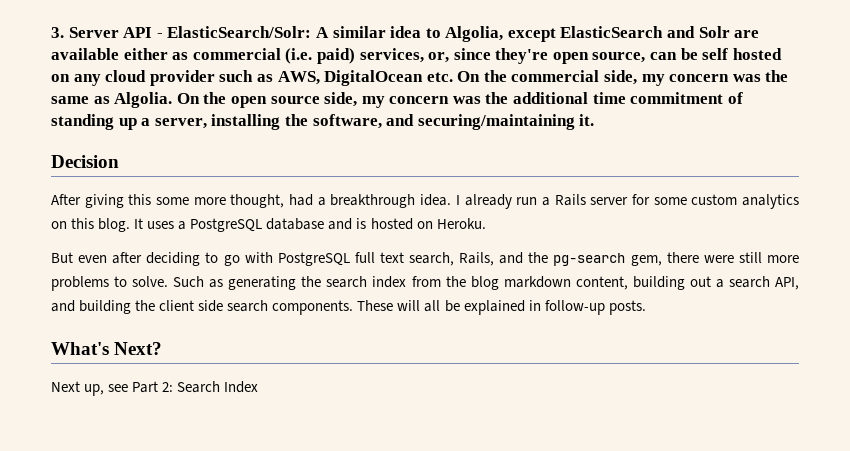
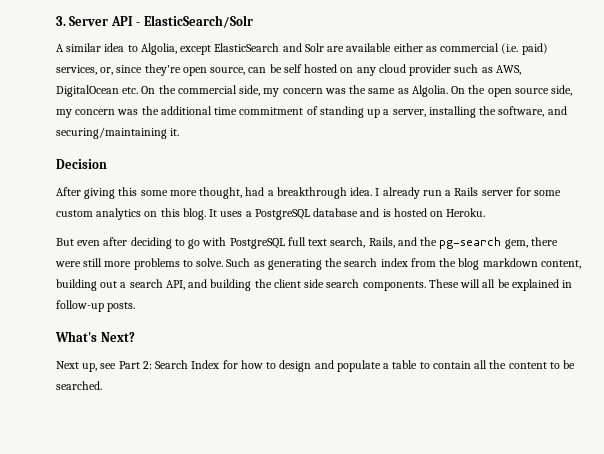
[167,26,312,38] ElasticSearch/Solr: -> [143,15,253,28] ElasticSearch/Solr //
(259, 387) none -> [222,360,576,372] [56,381,102,390] for how to design and populate a table to contain all the content to be searched.

